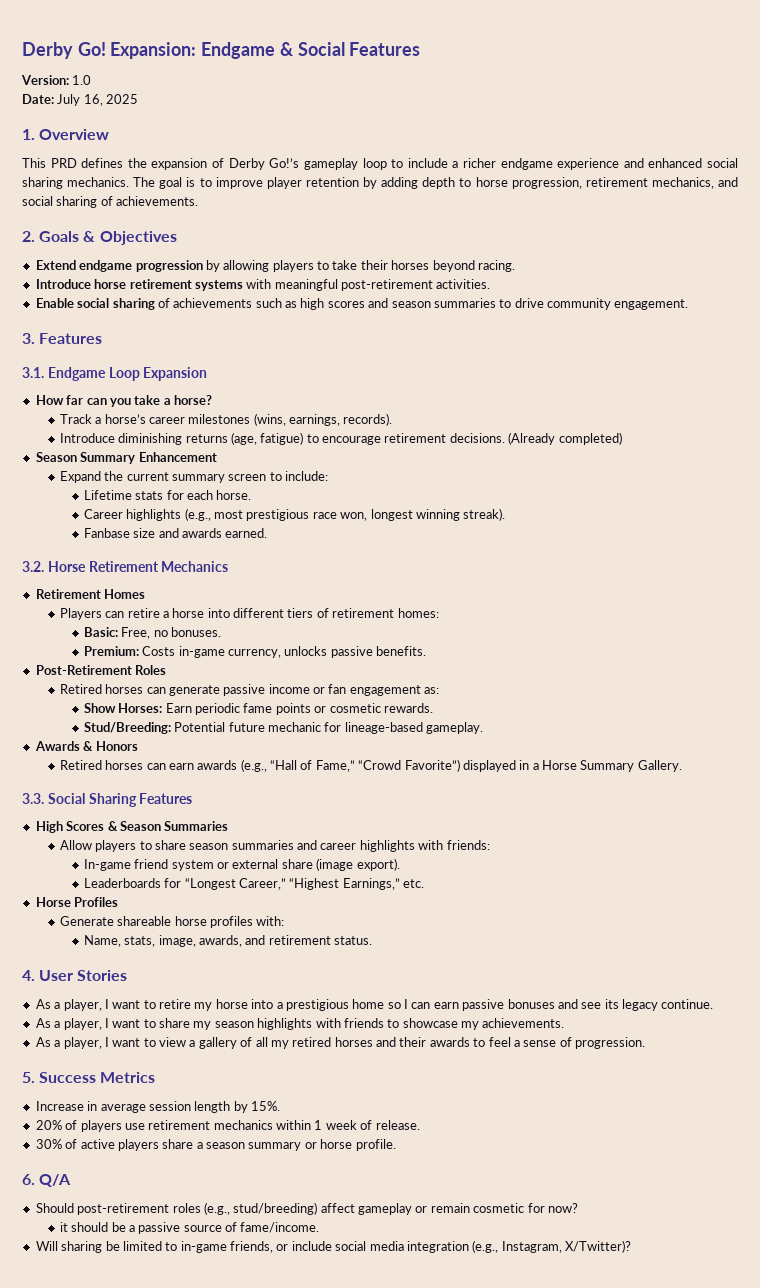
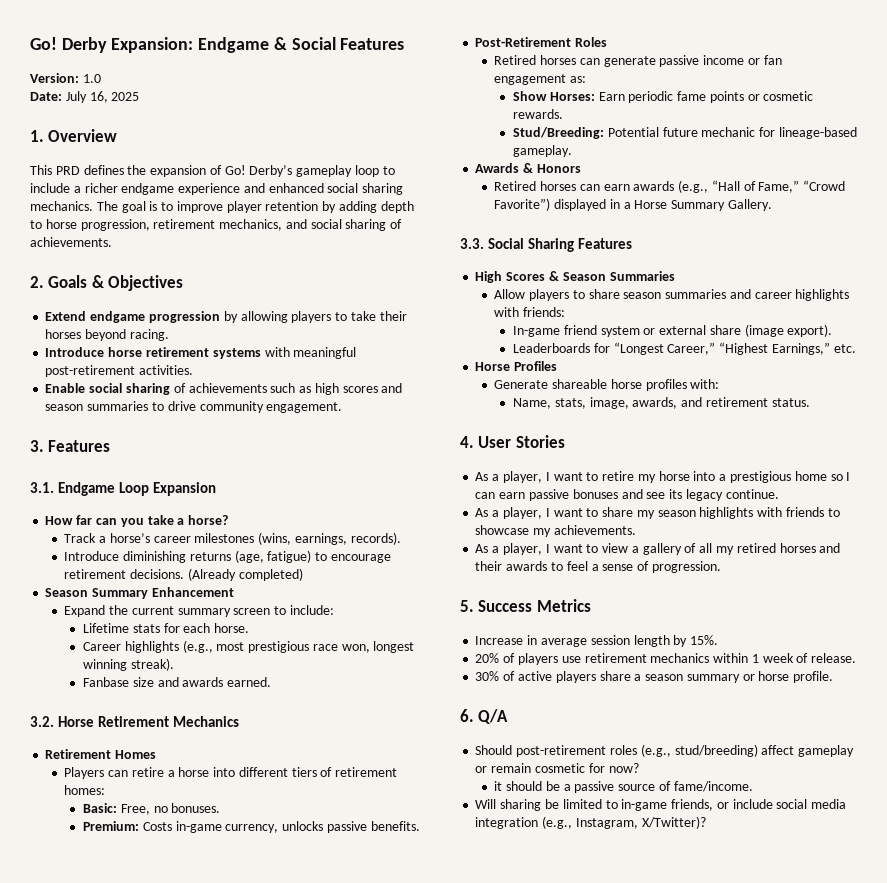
[22,42,106,59] Derby Go! -> [30,37,107,53] Go! Derby
[228,158,300,170] Derby Go!’s -> [224,165,293,177] Go! Derby’s

